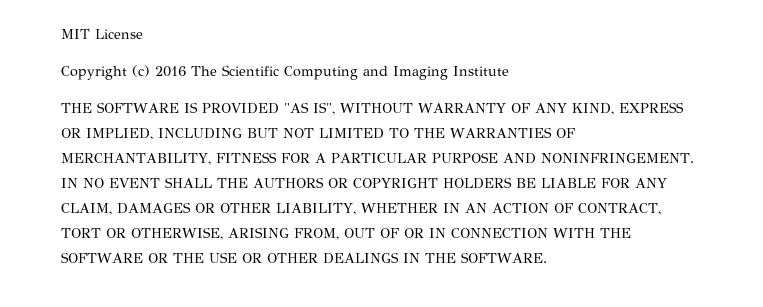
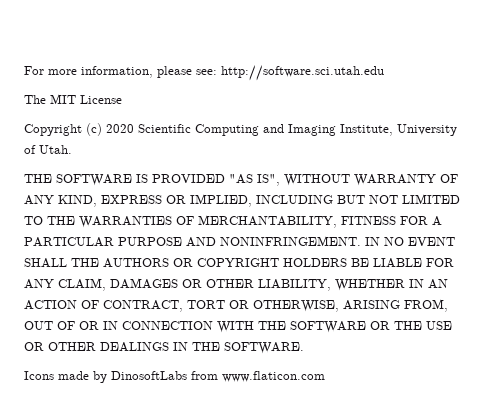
(61, 34) none -> [24,65,384,81] [24,95,46,104] For more information, please see: http://software.sci.utah.edu // The
[155,66,217,77] 2016 The -> [106,124,134,133] 2020
[453,66,509,76] Institute -> [340,124,457,136] [24,145,72,154] Institute, University of Utah.
(547, 257) none -> [24,371,325,383] // Icons made by DinosoftLabs from www.flaticon.com

